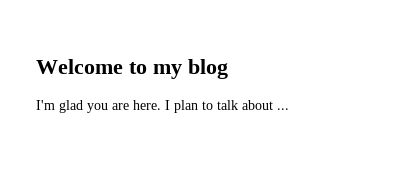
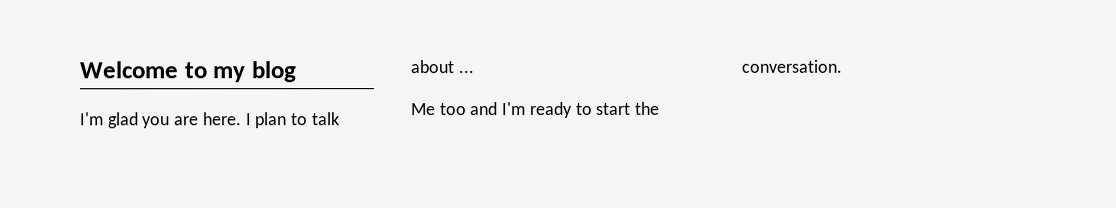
(289, 109) none -> [410,101,661,119] [741,59,842,73] // Me too and I'm ready to start the conversation.

